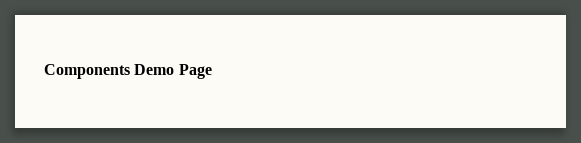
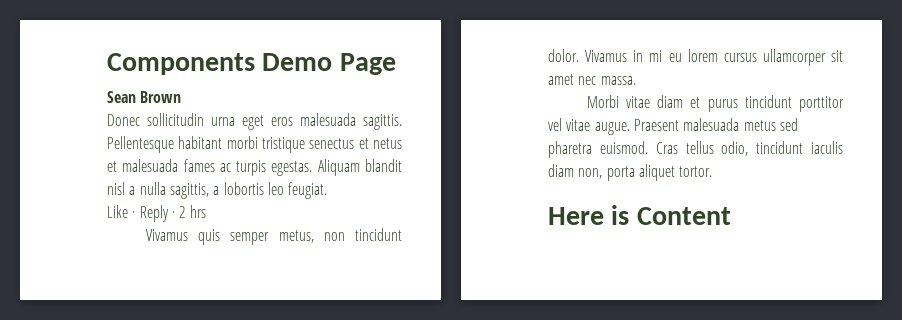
(212, 71) none -> [107,91,182,103] [107,113,402,130] [107,136,402,153] [107,159,402,176] [107,182,328,199] [107,205,206,222] [145,228,402,245] [548,49,843,66] [548,74,636,85] [586,95,844,112] [548,118,798,135] [548,141,843,158] [548,164,713,181] [548,205,731,225] // Sean Brown // Donec sollicitudin urna eget eros malesuada sagittis. Pellentesque habitant morbi tristique senectus et netus et malesuada fames ac turpis egestas. Aliquam blandit nisl a nulla sagittis, a lobortis leo feugiat. // Like · Reply · 2 hrs // Vivamus quis semper metus, non tincidunt dolor. Vivamus in mi eu lorem cursus ullamcorper sit amet nec massa. // Morbi vitae diam et purus tincidunt porttitor vel vitae augue. Praesent malesuada metus sed pharetra euismod. Cras tellus odio, tincidunt iaculis diam non, porta aliquet tortor. // Here is Content

